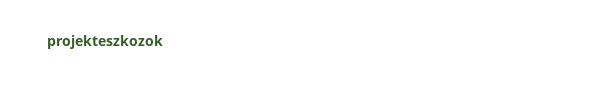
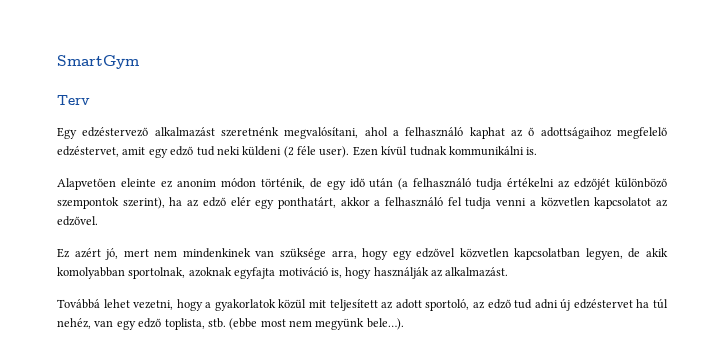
[47,35,163,49] projekteszkozok -> [57,55,139,69] [57,95,90,105] [57,127,667,139] [57,146,538,158] [57,178,667,190] [57,197,668,209] [57,216,98,226] [57,248,668,260] [57,267,509,279] [57,298,668,311] [57,318,404,330] SmartGym // Terv // Egy edzéstervező alkalmazást szeretnénk megvalósítani, ahol a felhasználó kaphat az ő adottságaihoz megfelelő edzéstervet, amit egy edző tud neki küldeni (2 féle user). Ezen kívül tudnak kommunikálni is. // Alapvetően eleinte ez anonim módon történik, de egy idő után (a felhasználó tudja értékelni az edzőjét különböző szempontok szerint), ha az edző elér egy ponthatárt, akkor a felhasználó fel tudja venni a közvetlen kapcsolatot az edzővel. // Ez azért jó, mert nem mindenkinek van szüksége arra, hogy egy edzővel közvetlen kapcsolatban legyen, de akik komolyabban sportolnak, azoknak egyfajta motiváció is, hogy használják az alkalmazást. // Továbbá lehet vezetni, hogy a gyakorlatok közül mit teljesített az adott sportoló, az edző tud adni új edzéstervet ha túl nehéz, van egy edző toplista, stb. (ebbe most nem megyünk bele…).

